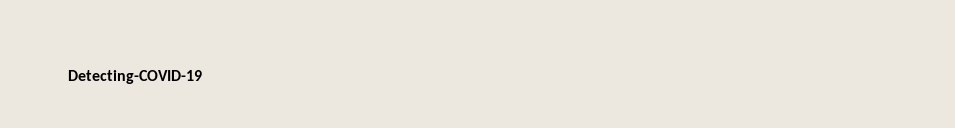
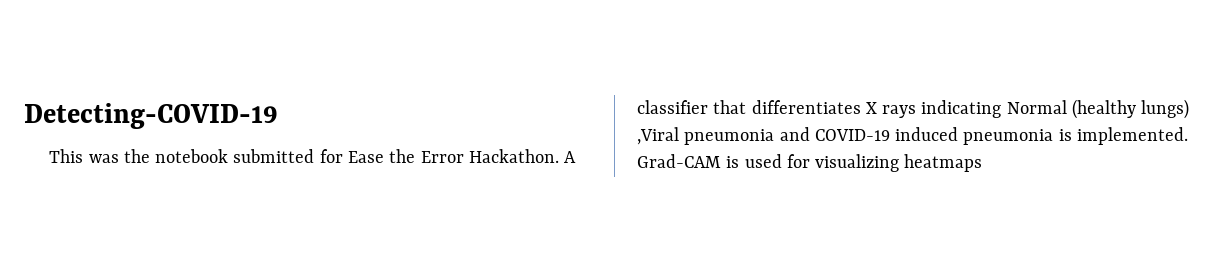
(202, 77) none -> [49,149,577,163] [637,99,1190,119] [637,127,1188,145] [637,154,983,172] // This was the notebook submitted for Ease the Error Hackathon. A classifier that differentiates X rays indicating Normal (healthy lungs) ,Viral pneumonia and COVID-19 induced pneumonia is implemented. Grad-CAM is used for visualizing heatmaps

